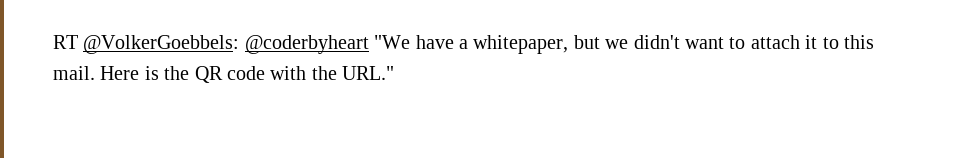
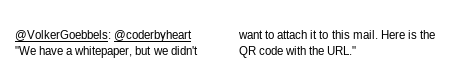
[53,35,78,49] RT -> (15, 35) none

